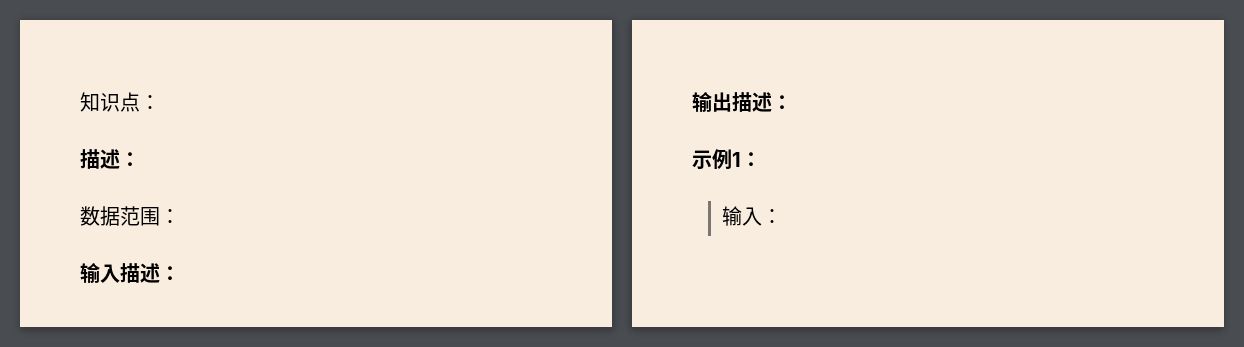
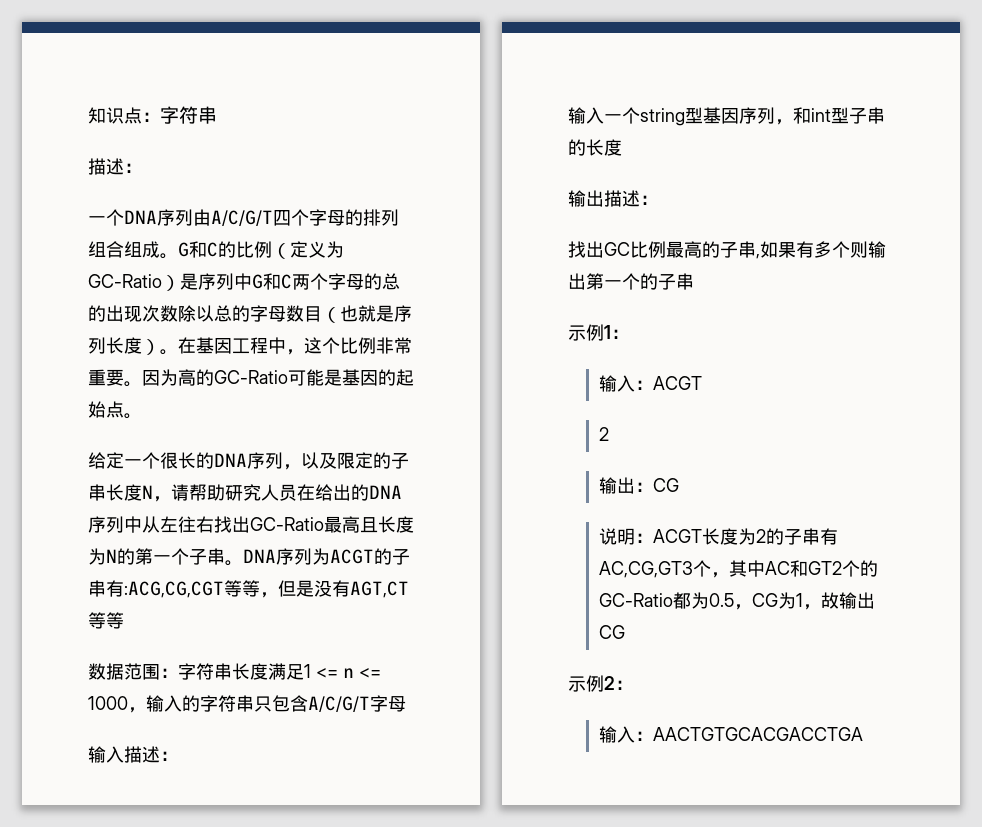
[80,149,140,169] [80,206,180,226] [80,263,180,283] [692,92,792,112] [692,149,761,169] [721,206,782,226] // 描述： // 数据范围： // 输入描述： // 输出描述： // 示例1： // 输入： -> [160,106,217,124] [88,158,142,175] [88,209,399,226] [88,241,344,259] [88,273,400,291] [88,305,412,323] [88,337,412,355] [88,369,414,387] [88,401,142,419] [88,452,409,470] [88,484,402,502] [88,516,414,533] [88,548,410,566] [88,580,409,598] [88,612,124,629] [88,663,381,680] [88,695,406,713] [88,746,178,763] [568,107,885,126] [568,139,622,156] [568,190,658,207] [568,241,886,259] [568,273,694,290] [568,324,629,341] [599,375,703,392] [599,427,610,441] [599,477,680,494] [599,528,839,545] [599,560,879,578] [599,592,876,610] [599,625,626,639] [568,675,633,692] [599,726,864,743] 字符串 // 描述： // 一个DNA序列由A/C/G/T四个字母的排列组合组成。G和C的比例（定义为GC-Ratio）是序列中G和C两个字母的总的出现次数除以总的字母数目（也就是序列长度）。在基因工程中，这个比例非常重要。因为高的GC-Ratio可能是基因的起始点。 // 给定一个很长的DNA序列，以及限定的子串长度N，请帮助研究人员在给出的DNA序列中从左往右找出GC-Ratio最高且长度为N的第一个子串。DNA序列为ACGT的子串有:ACG,CG,CGT等等，但是没有AGT,CT等等 // 数据范围：字符串长度满足1 <= n <= 1000，输入的字符串只包含A/C/G/T字母 // 输入描述： // 输入一个string型基因序列，和int型子串的长度 // 输出描述： // 找出GC比例最高的子串,如果有多个则输出第一个的子串 // 示例1： // 输入：ACGT // 2 // 输出：CG // 说明：ACGT长度为2的子串有AC,CG,GT3个，其中AC和GT2个的GC-Ratio都为0.5，CG为1，故输出CG // 示例2： // 输入：AACTGTGCACGACCTGA

